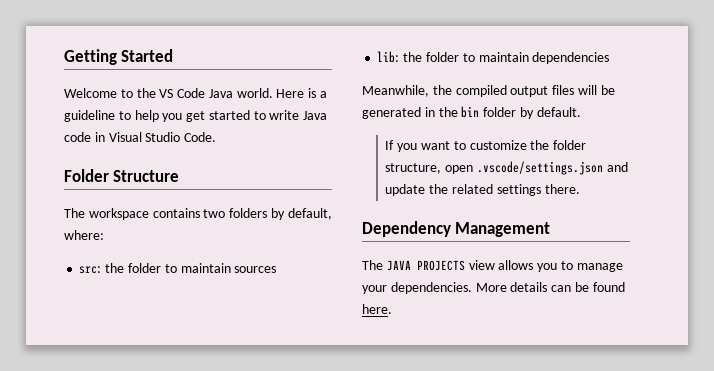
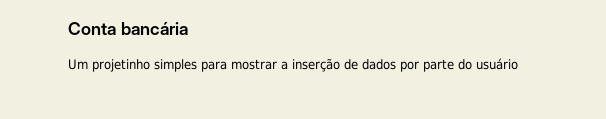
[64,49,174,65] [64,88,328,98] [64,110,328,122] [64,132,217,142] [64,169,180,182] [64,208,332,220] [64,230,104,240] [79,263,277,274] [377,51,610,64] [362,85,615,97] [362,106,581,119] [385,140,587,152] [385,161,628,175] [385,184,580,196] [362,221,551,237] [362,260,623,272] [362,282,625,294] [362,304,392,314] Getting Started // Welcome to the VS Code Java world. Here is a guideline to help you get started to write Java code in Visual Studio Code. // Folder Structure // The workspace contains two folders by default, where: // src: the folder to maintain sources // lib: the folder to maintain dependencies // Meanwhile, the compiled output files will be generated in the bin folder by default. // If you want to customize the folder structure, open .vscode/settings.json and update the related settings there. // Dependency Management // The JAVA PROJECTS view allows you to manage your dependencies. More details can be found here. -> [68,22,188,35] [68,58,518,72] Conta bancária // Um projetinho simples para mostrar a inserção de dados por parte do usuário

